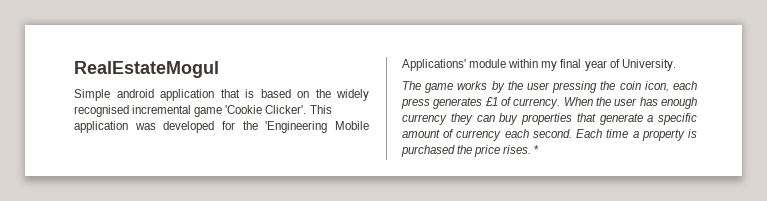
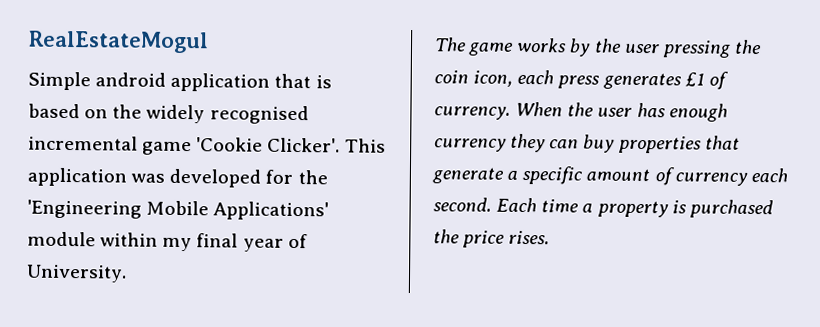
[534,145,540,154] * -> (551, 237) none

